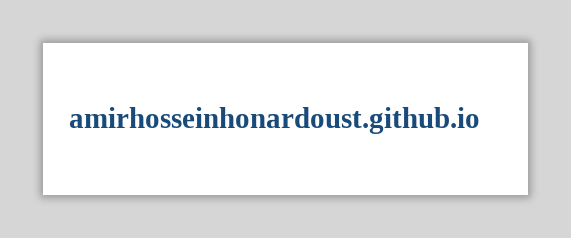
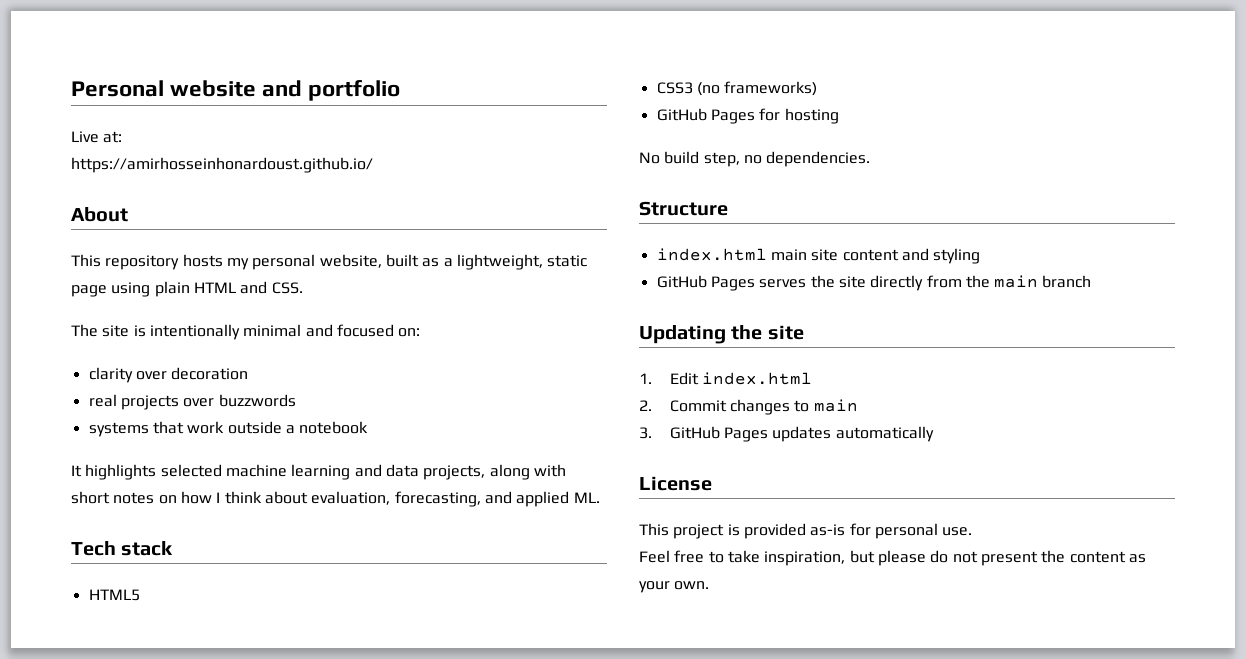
[69,107,480,134] amirhosseinhonardoust.github.io -> [71,80,401,101] [71,131,123,143] [71,157,373,173] [71,207,128,222] [71,254,588,270] [71,281,303,297] [71,324,421,340] [88,367,249,383] [88,394,296,410] [88,421,369,437] [71,464,566,480] [71,491,600,507] [71,541,174,556] [88,589,140,601] [656,81,818,96] [656,108,839,124] [639,151,871,167] [639,201,728,216] [656,248,981,264] [656,275,1092,291] [639,325,804,344] [639,372,812,385] [639,399,858,415] [639,426,934,442] [639,476,712,491] [639,523,973,539] [639,550,1146,566] [639,581,710,593] Personal website and portfolio // Live at: // https://amirhosseinhonardoust.github.io/ // About // This repository hosts my personal website, built as a lightweight, static page using plain HTML and CSS. // The site is intentionally minimal and focused on: // clarity over decoration // real projects over buzzwords // systems that work outside a notebook // It highlights selected machine learning and data projects, along with short notes on how I think about evaluation, forecasting, and applied ML. // Tech stack // HTML5 // CSS3 (no frameworks) // GitHub Pages for hosting // No build step, no dependencies. // Structure // index.html main site content and styling // GitHub Pages serves the site directly from the main branch // Updating the site // 1. Edit index.html // 2. Commit changes to main // 3. GitHub Pages updates automatically // License // This project is provided as-is for personal use. // Feel free to take inspiration, but please do not present the content as your own.

